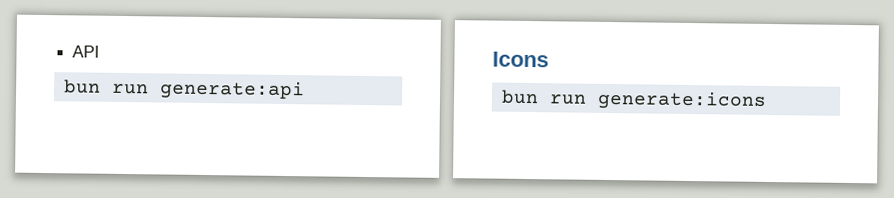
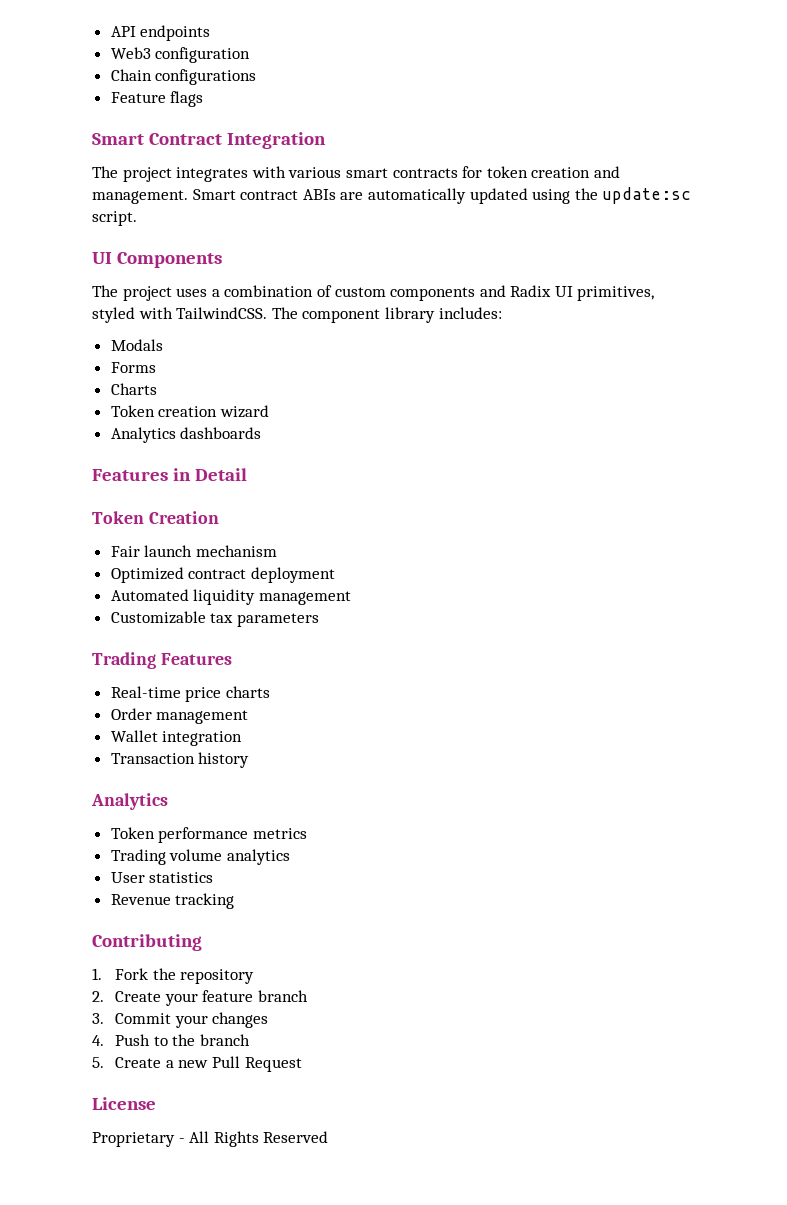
[63,79,305,100] [492,51,549,68] [500,89,767,110] // bun run generate:api // Icons // bun run generate:icons -> [140,25,211,41] [110,47,251,63] [110,69,257,85] [110,91,204,107] [92,132,326,149] [92,166,620,182] [92,187,692,204] [92,211,137,226] [92,252,222,268] [92,285,655,301] [92,307,502,323] [110,339,163,351] [110,362,156,373] [110,383,157,395] [110,405,269,418] [110,427,262,443] [92,468,247,481] [92,511,219,524] [110,545,277,557] [110,567,335,583] [110,589,351,605] [110,611,319,627] [92,652,232,669] [110,686,270,702] [110,708,249,724] [110,730,243,746] [110,752,250,768] [91,793,168,810] [110,827,307,843] [110,849,290,865] [110,872,214,883] [110,893,235,909] [92,934,202,951] [92,968,255,984] [92,990,309,1006] [92,1012,269,1028] [92,1034,251,1046] [92,1056,302,1072] [92,1097,156,1110] [92,1131,329,1147] endpoints // Web3 configuration // Chain configurations // Feature flags // Smart Contract Integration // The project integrates with various smart contracts for token creation and management. Smart contract ABIs are automatically updated using the update:sc script. // UI Components // The project uses a combination of custom components and Radix UI primitives, styled with TailwindCSS. The component library includes: // Modals // Forms // Charts // Token creation wizard // Analytics dashboards // Features in Detail // Token Creation // Fair launch mechanism // Optimized contract deployment // Automated liquidity management // Customizable tax parameters // Trading Features // Real-time price charts // Order management // Wallet integration // Transaction history // Analytics // Token performance metrics // Trading volume analytics // User statistics // Revenue tracking // Contributing // 1. Fork the repository // 2. Create your feature branch // 3. Commit your changes // 4. Push to the branch // 5. Create a new Pull Request // License // Proprietary - All Rights Reserved

